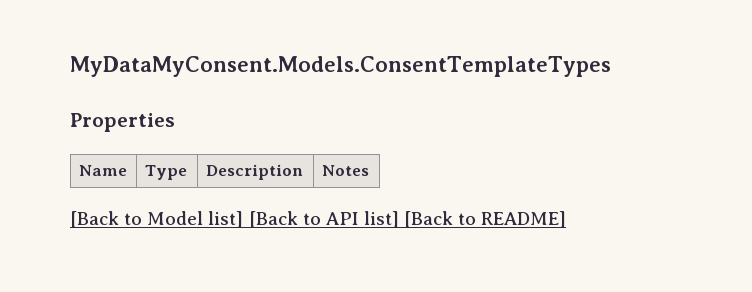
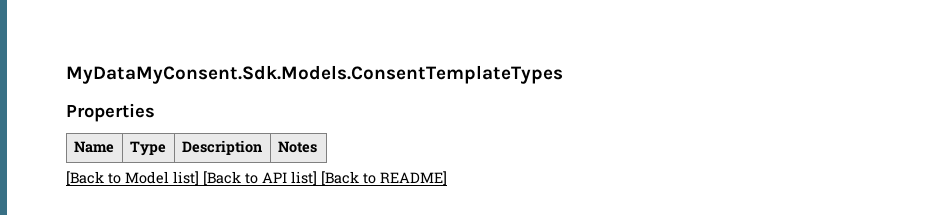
[70,56,611,77] MyDataMyConsent.Models.ConsentTemplateTypes -> [66,65,563,84] MyDataMyConsent.Sdk.Models.ConsentTemplateTypes

